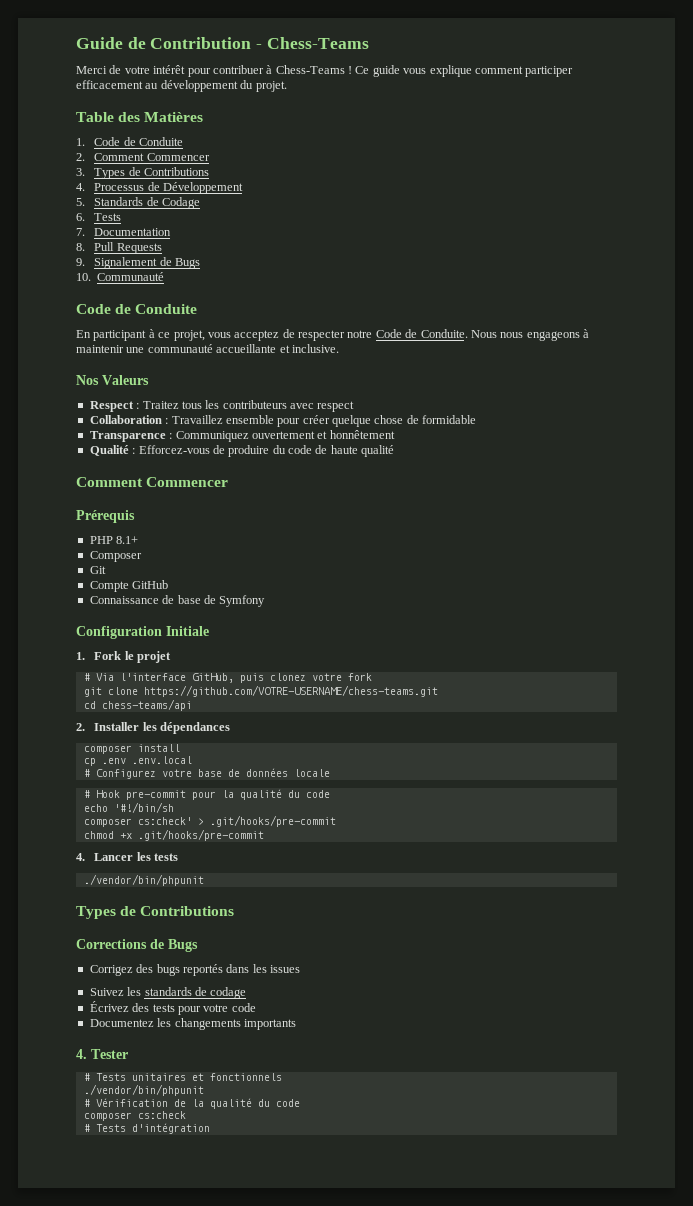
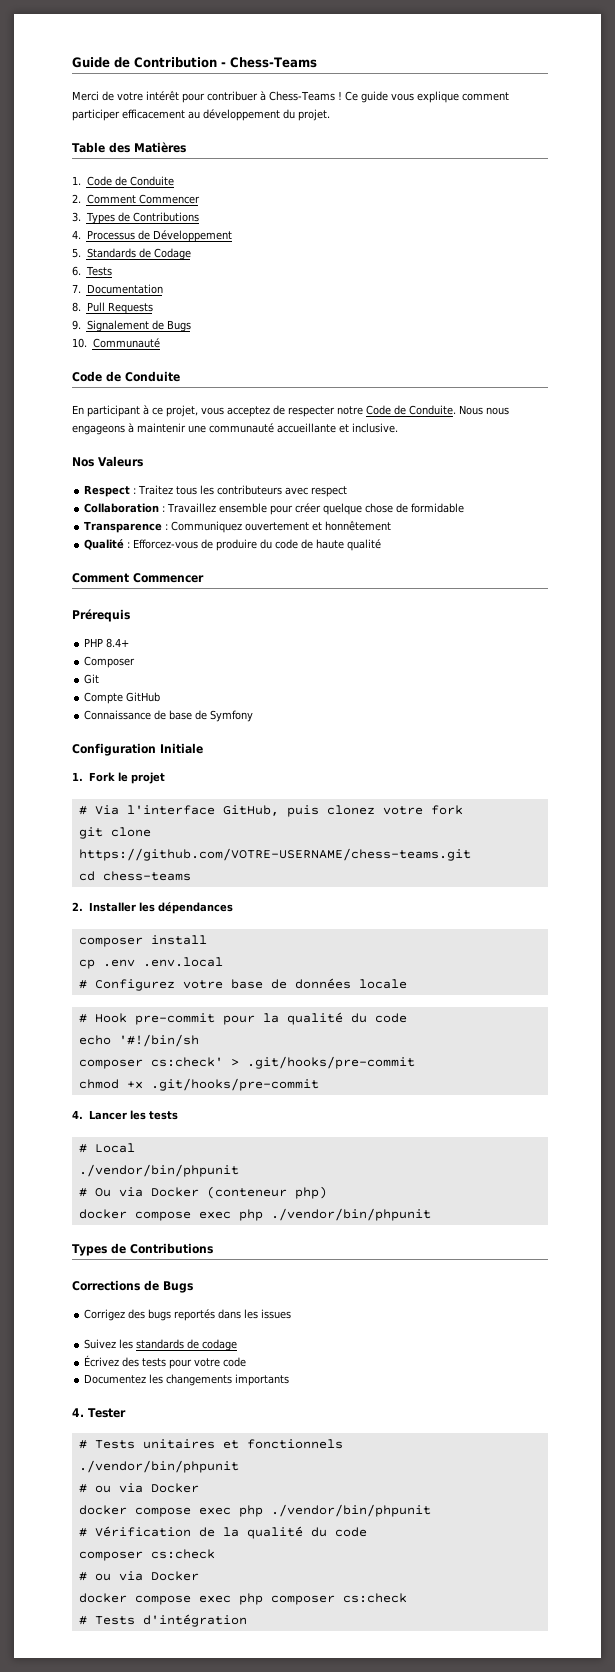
[116,536,139,544] 8.1+ -> [106,638,130,648] 8.4+
[101,699,192,711] chess-teams/api -> [102,871,191,881] chess-teams
(179, 857) none -> [78,1143,135,1153] [78,1164,239,1177] [78,1186,327,1199] [78,1209,263,1221] # Local // ./vendor/bin/phpunit // # Ou via Docker (conteneur php) // docker compose exec php
(204, 1090) none -> [78,1483,199,1493] [78,1504,431,1517] // # ou via Docker // docker compose exec php ./vendor/bin/phpunit
(186, 1115) none -> [78,1571,199,1581] [78,1593,407,1605] // # ou via Docker // docker compose exec php composer cs:check

